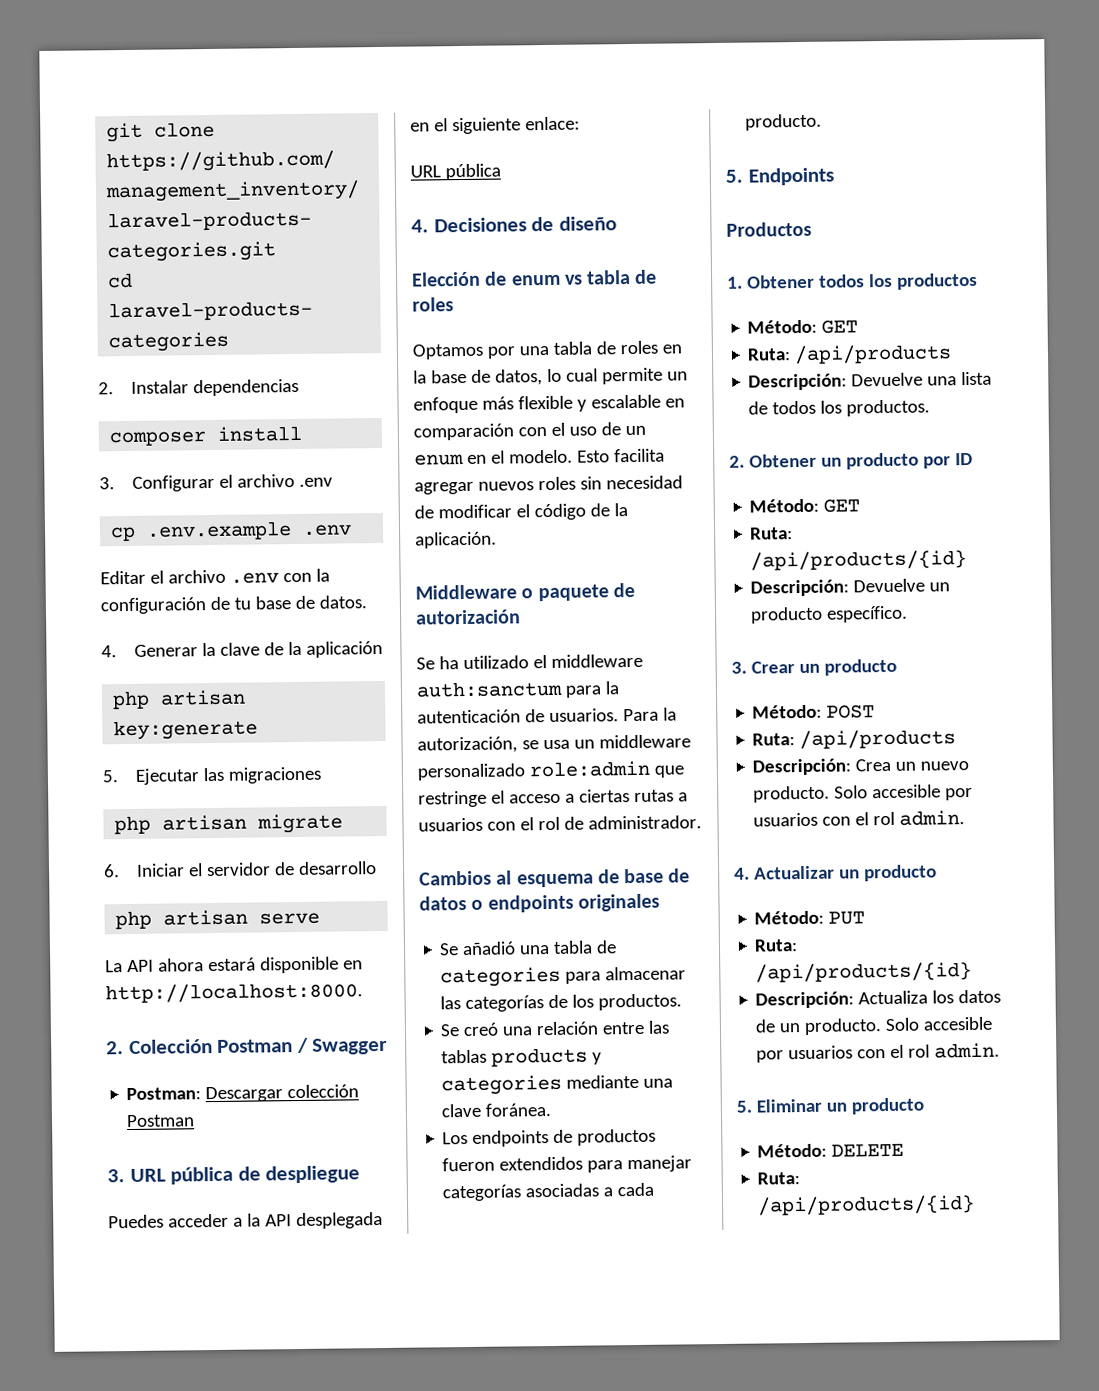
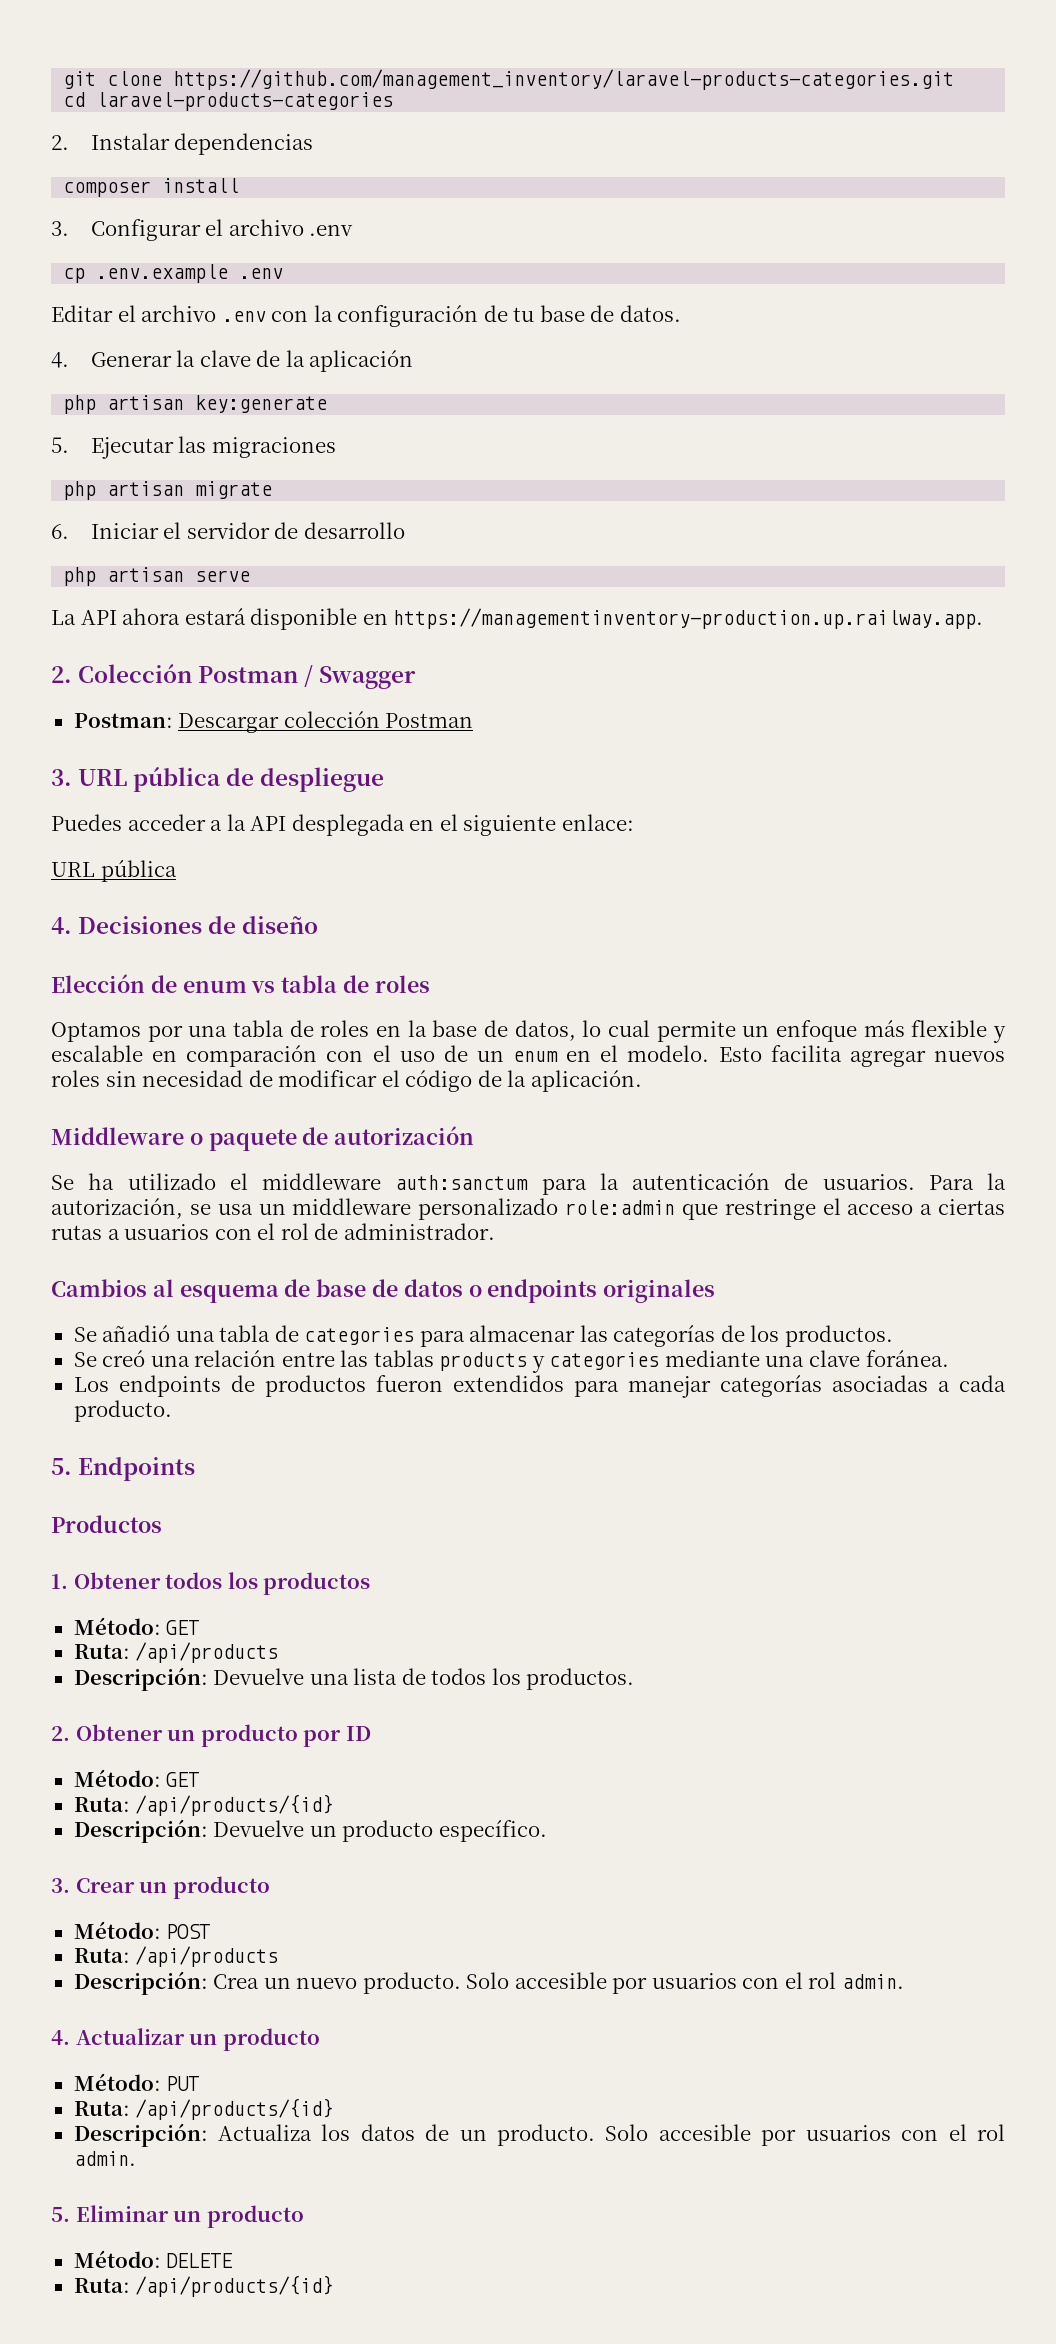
[105,982,363,1004] http://localhost:8000. -> [393,608,984,629] https://managementinventory-production.up.railway.app.

